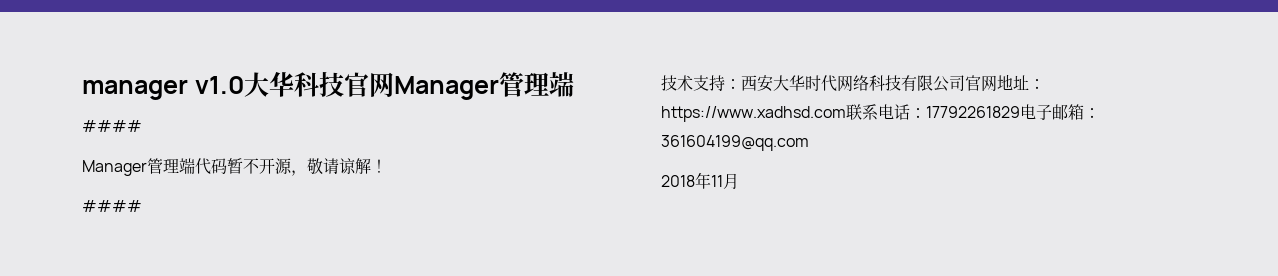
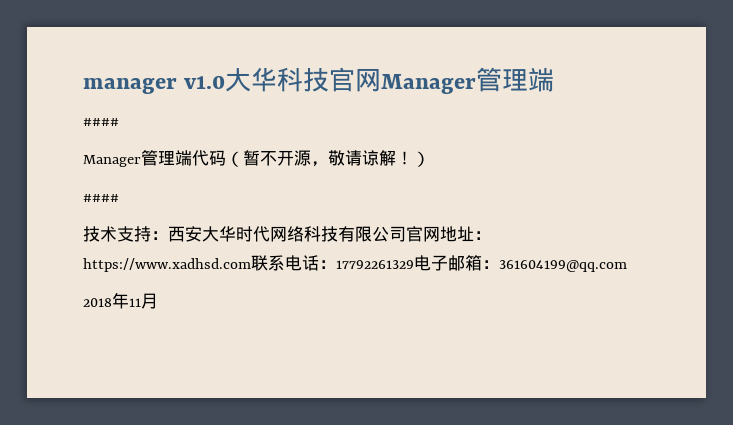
(227, 166) none -> [226,151,243,167] （
(387, 166) none -> [413,151,430,167] ）
[926,106,1020,118] 17792261829 -> [336,260,414,269] 17792261329

